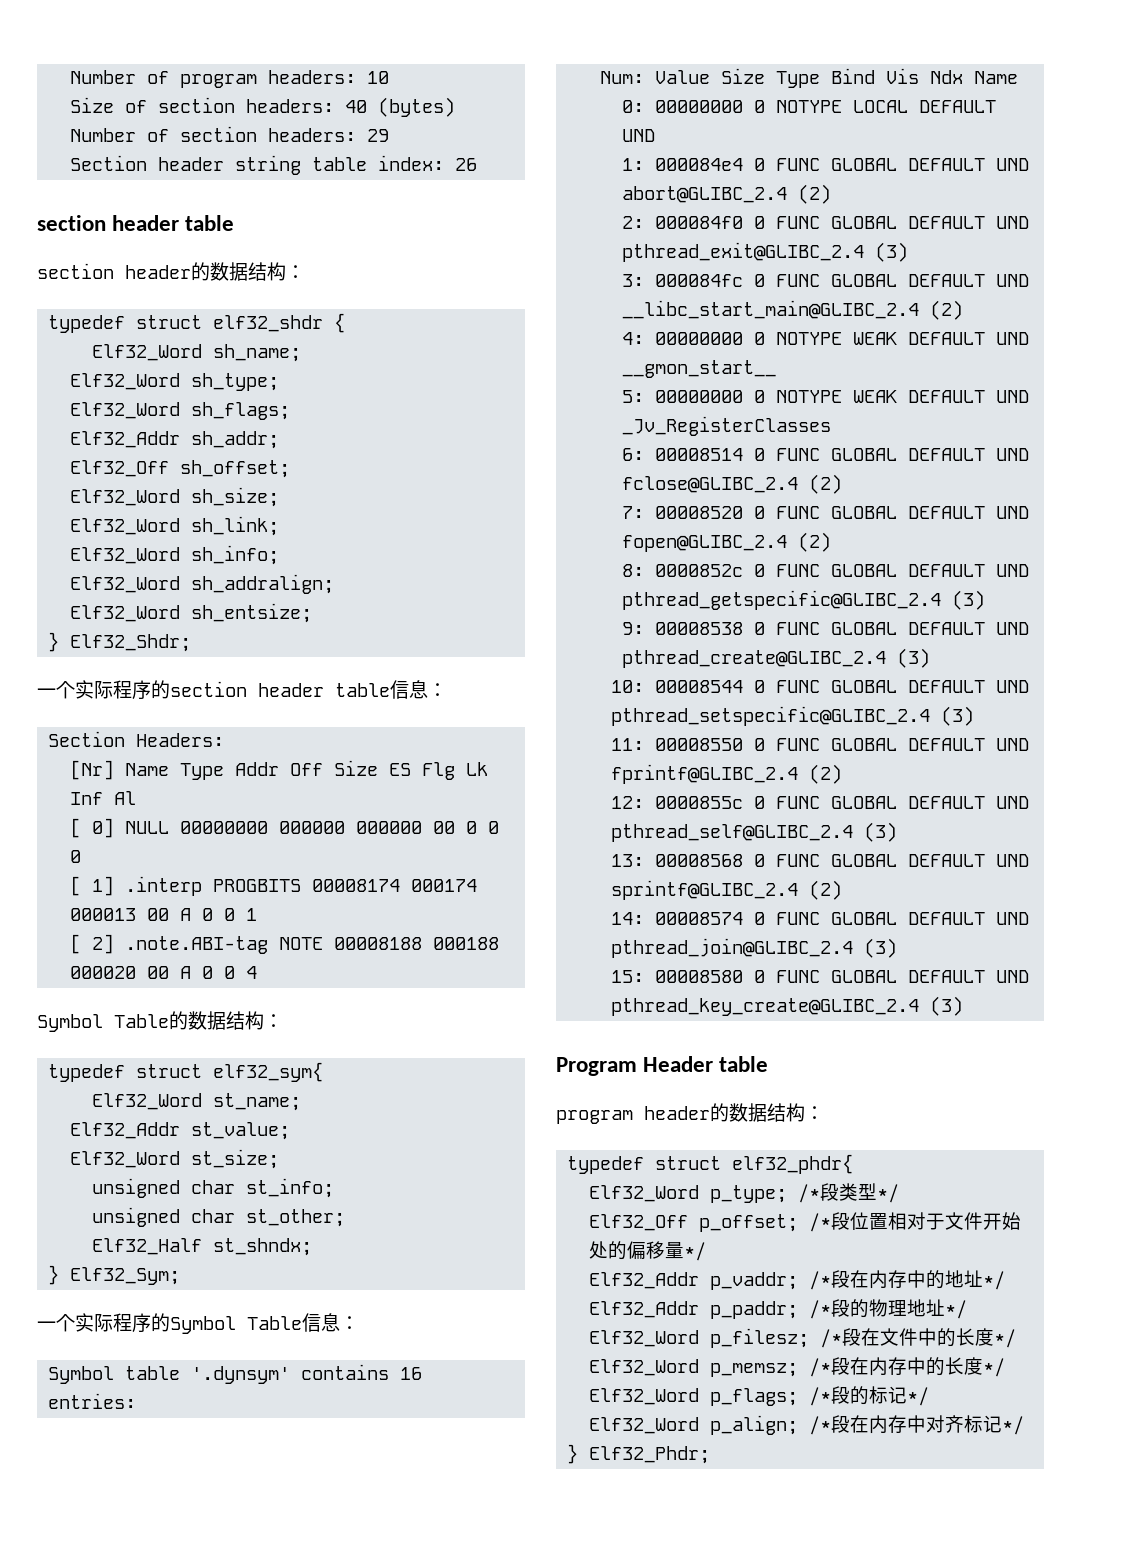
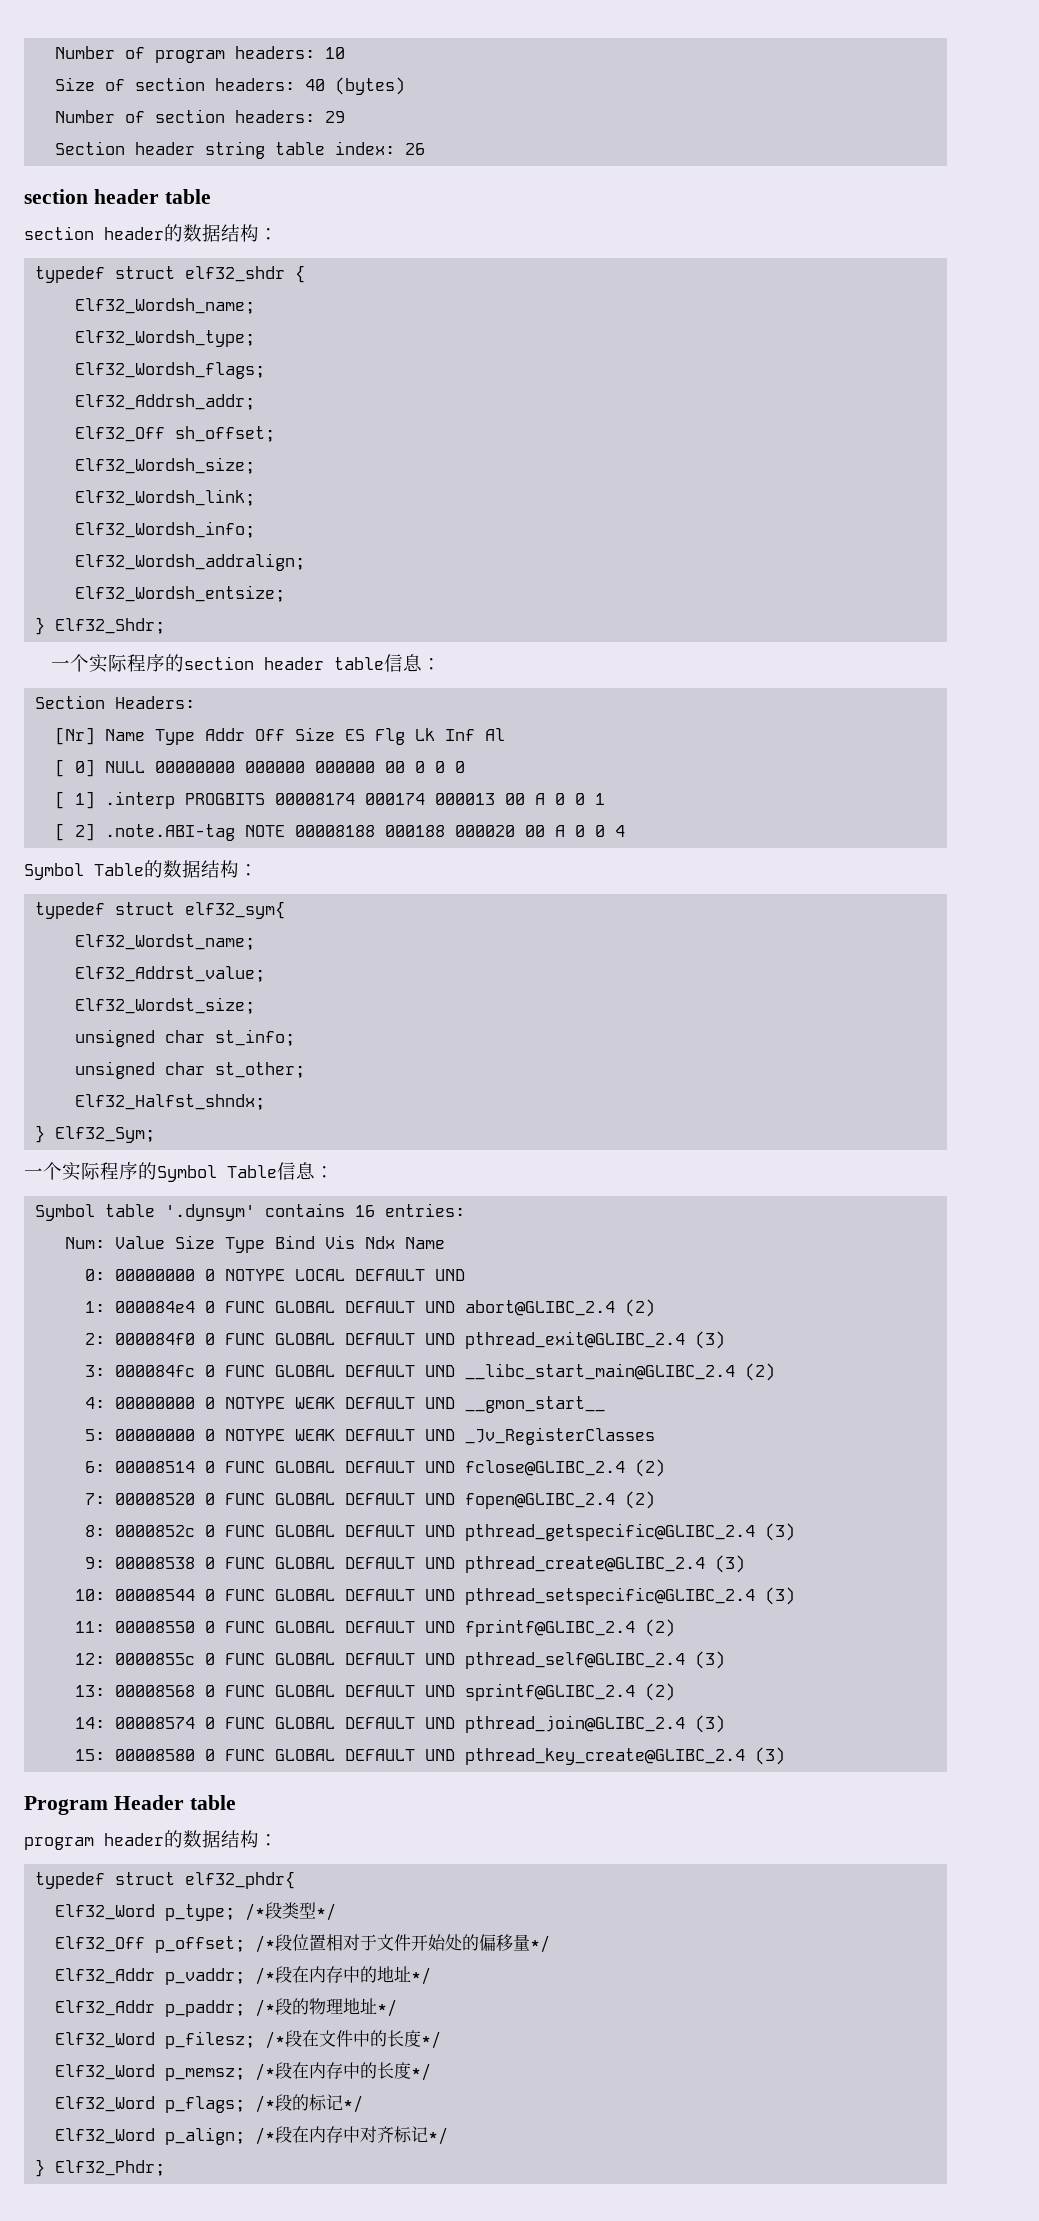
[92,344,302,362] [70,373,280,391] [70,402,291,420] [70,431,280,449] [70,460,291,478] [70,487,280,507] [70,516,280,536] [70,545,280,565] [70,574,335,594] [70,603,313,623] Elf32_Word sh_name; // Elf32_Word sh_type; // Elf32_Word sh_flags; // Elf32_Addr sh_addr; // Elf32_Off sh_offset; // Elf32_Word sh_size; // Elf32_Word sh_link; // Elf32_Word sh_info; // Elf32_Word sh_addralign; // Elf32_Word sh_entsize; -> [75,298,256,314] [75,330,256,347] [75,362,266,379] [75,394,256,410] [75,426,276,442] [75,457,256,474] [75,489,256,506] [75,521,256,538] [75,553,306,571] [75,585,286,602] Elf32_Wordsh_name; // Elf32_Wordsh_type; // Elf32_Wordsh_flags; // Elf32_Addrsh_addr; // Elf32_Off sh_offset; // Elf32_Wordsh_size; // Elf32_Wordsh_link; // Elf32_Wordsh_info; // Elf32_Wordsh_addralign; // Elf32_Wordsh_entsize;
[92,1093,302,1111] [70,1122,291,1140] [70,1149,280,1169] Elf32_Word st_name; // Elf32_Addr st_value; // Elf32_Word st_size; -> [75,934,256,950] [75,966,266,982] [75,997,256,1014] Elf32_Wordst_name; // Elf32_Addrst_value; // Elf32_Wordst_size;
[92,1238,313,1256] Elf32_Half st_shndx; -> [75,1094,266,1110] Elf32_Halfst_shndx;

